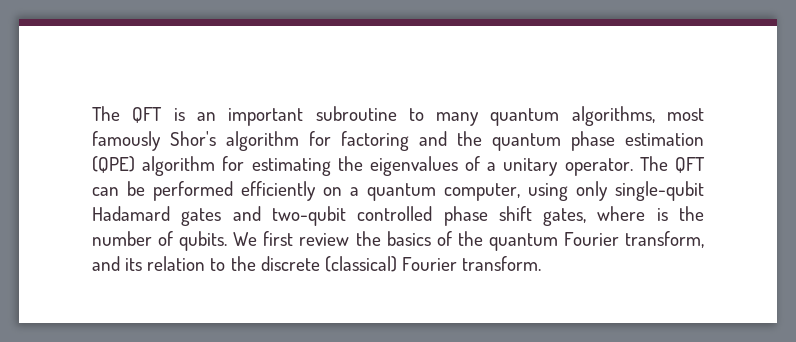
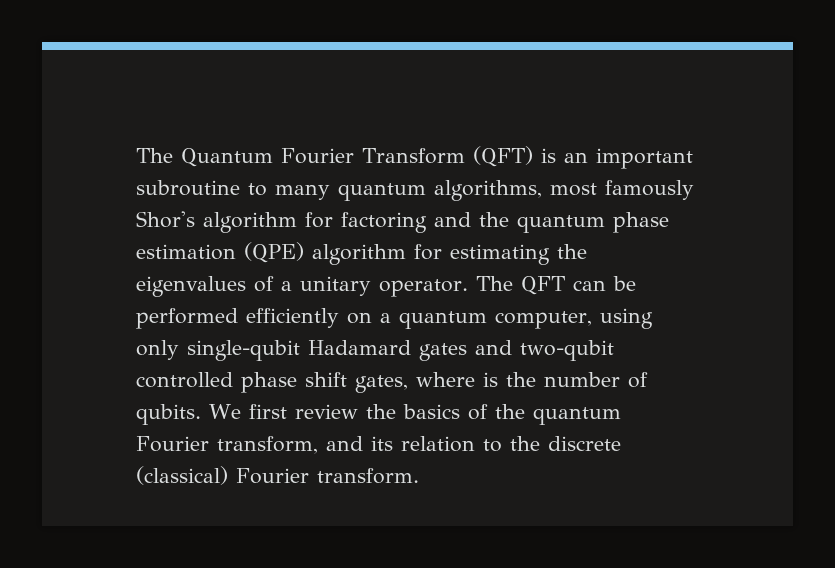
[92,106,163,123] The QFT -> [136,146,533,167] The Quantum Fourier Transform (QFT)

